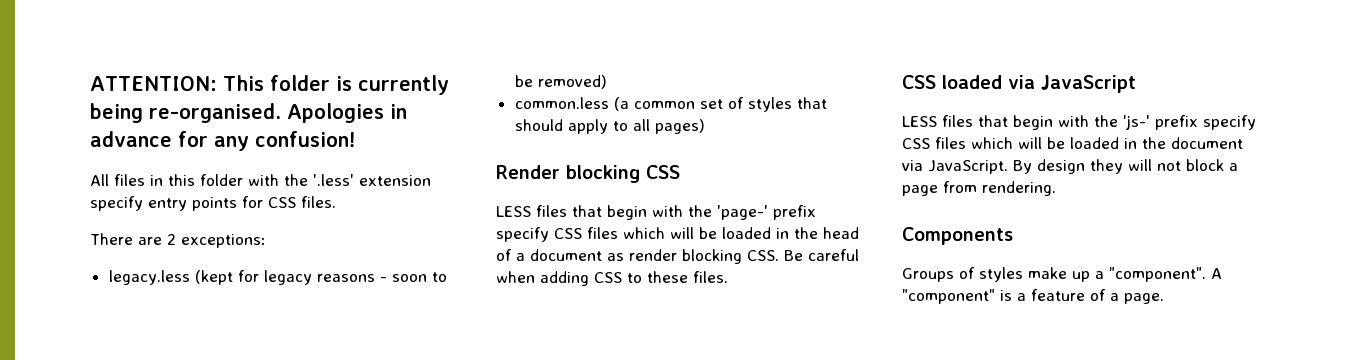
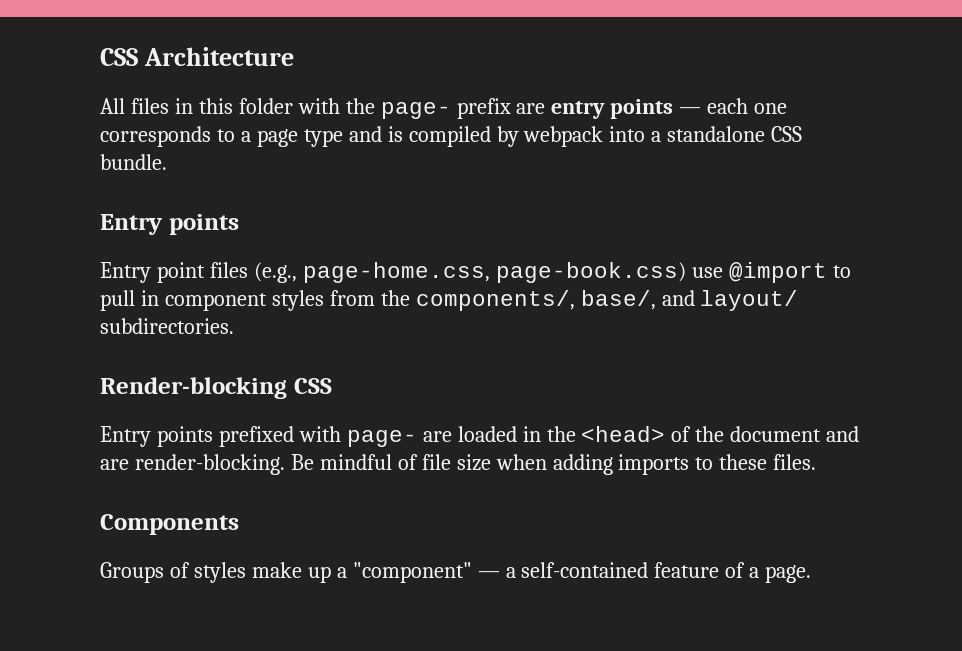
[90,75,449,95] [90,103,407,123] [90,131,356,151] ATTENTION: This folder is currently being re-organised. Apologies in advance for any confusion! -> [100,47,294,66] CSS Architecture
[313,174,431,186] [90,196,336,211] [90,233,266,248] [108,270,447,285] [514,75,607,89] [514,97,827,112] [514,119,705,134] [496,165,680,183] [496,205,816,220] [496,227,859,242] [496,249,859,264] '.less' extension specify entry points for CSS files. // There are 2 exceptions: // legacy.less (kept for legacy reasons - soon to be removed) // common.less (a common set of styles that should apply to all pages) // Render blocking CSS // LESS files that begin with the 'page-' prefix specify CSS files which will be loaded in the head of a document as render blocking CSS. Be careful -> [380,98,788,119] [100,126,803,147] [100,154,167,170] [100,214,239,235] [100,262,851,283] [100,290,799,311] [100,318,234,334] [100,377,332,399] [100,426,860,447] [100,454,491,475] page- prefix are entry points — each one corresponds to a page type and is compiled by webpack into a standalone CSS bundle. // Entry points // Entry point files (e.g., page-home.css, page-book.css) use @import to pull in component styles from the components/, base/, and layout/ subdirectories. // Render-blocking CSS // Entry points prefixed with page- are loaded in the <head> of the document and are render-blocking. Be mindful of file size
[594,272,622,283] CSS -> [618,454,690,475] imports
[902,75,1136,93] [902,115,1256,130] [902,137,1243,149] [902,159,1238,174] [902,181,1056,196] // CSS loaded via JavaScript // LESS files that begin with the 'js-' prefix specify CSS files which will be loaded in the document via JavaScript. By design they will not block a page from rendering. -> (817, 462) none
[1109,267,1222,282] [902,289,1026,304] "component". A "component" is a -> [352,562,649,583] "component" — a self-contained

